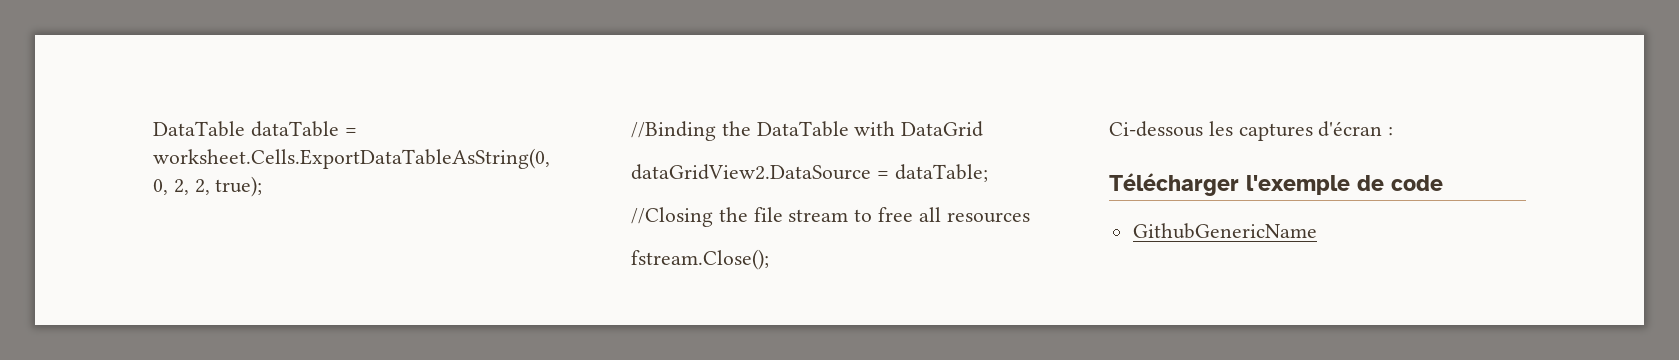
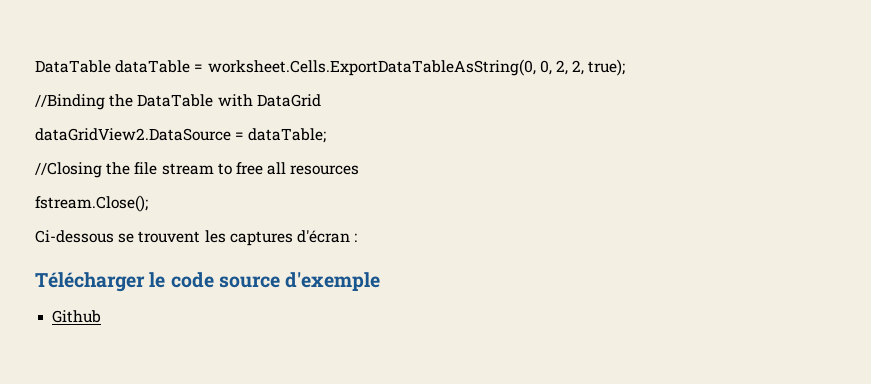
(1203, 129) none -> [118,231,201,243] se trouvent
[1246,175,1384,195] l'exemple de -> [149,272,166,288] le
[1132,223,1317,239] // GithubGenericName -> [218,272,381,291] [52,310,102,323] source d'exemple // Github

